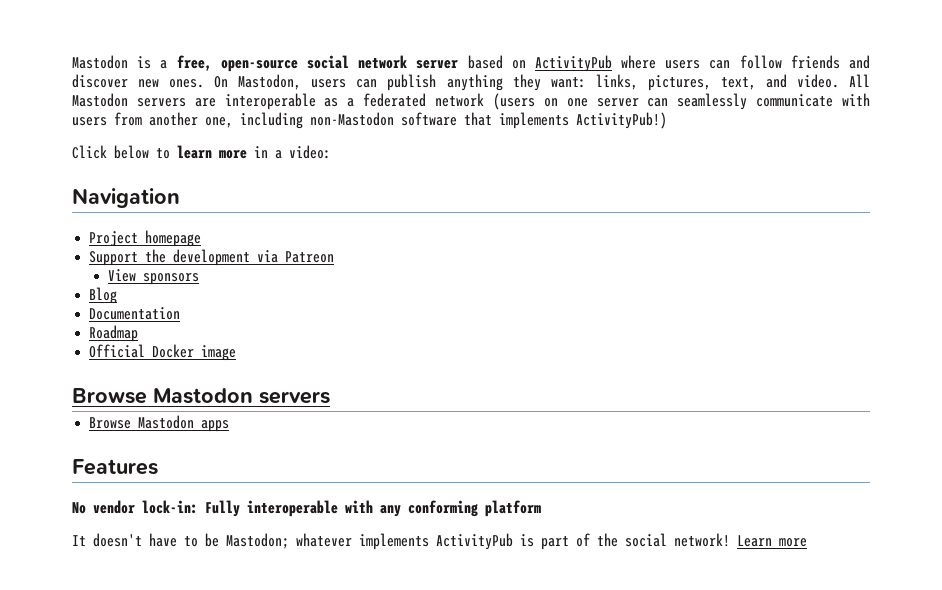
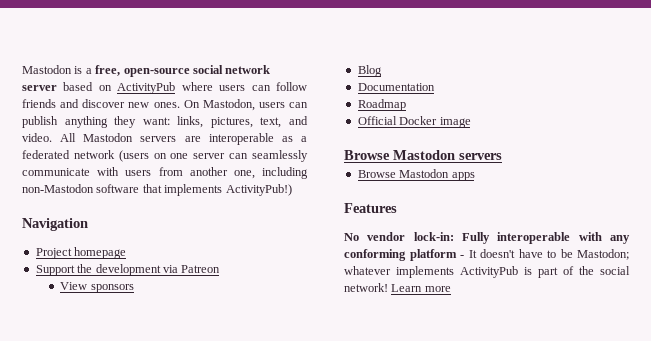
[72,145,331,159] // Click below to learn more in a video: -> (292, 190) none
(541, 508) // -> [460,255,464,258] -

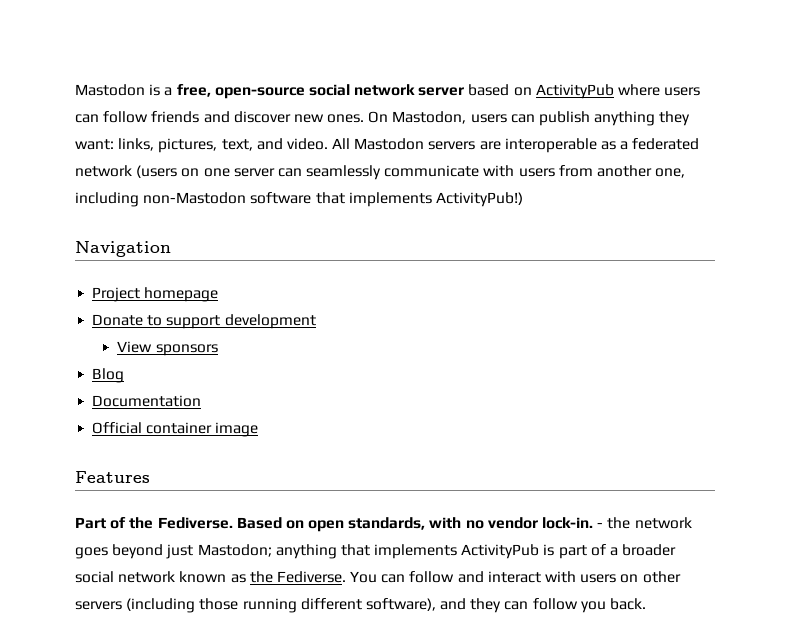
[35,264,93,276] Support the -> [92,314,221,329] Donate to support
[162,265,221,273] via Patreon -> (316, 321) none
[357,99,406,111] // Roadmap -> (202, 401) none
[399,116,438,125] Docker -> [146,422,213,434] container
[344,150,502,160] [357,169,475,181] [344,203,397,213] [344,232,630,244] [344,249,629,261] [344,266,391,275] Browse Mastodon servers // Browse Mastodon apps // Features // No vendor lock-in: Fully interoperable with any conforming platform - It doesn't have to be Mastodon; whatever -> [75,471,150,483] [75,517,692,532] [75,544,370,559] Features // Part of the Fediverse. Based on open standards, with no vendor lock-in. - the network goes beyond just Mastodon; anything that
[579,266,630,275] [344,283,451,292] the social network! Learn more -> [610,544,677,556] [75,571,681,583] [75,598,647,613] a broader social network known as the Fediverse. You can follow and interact with users on other servers (including those running different software), and they can follow you back.

